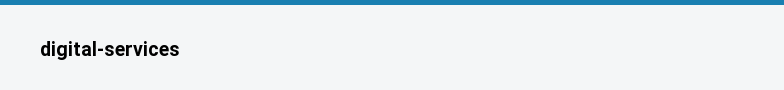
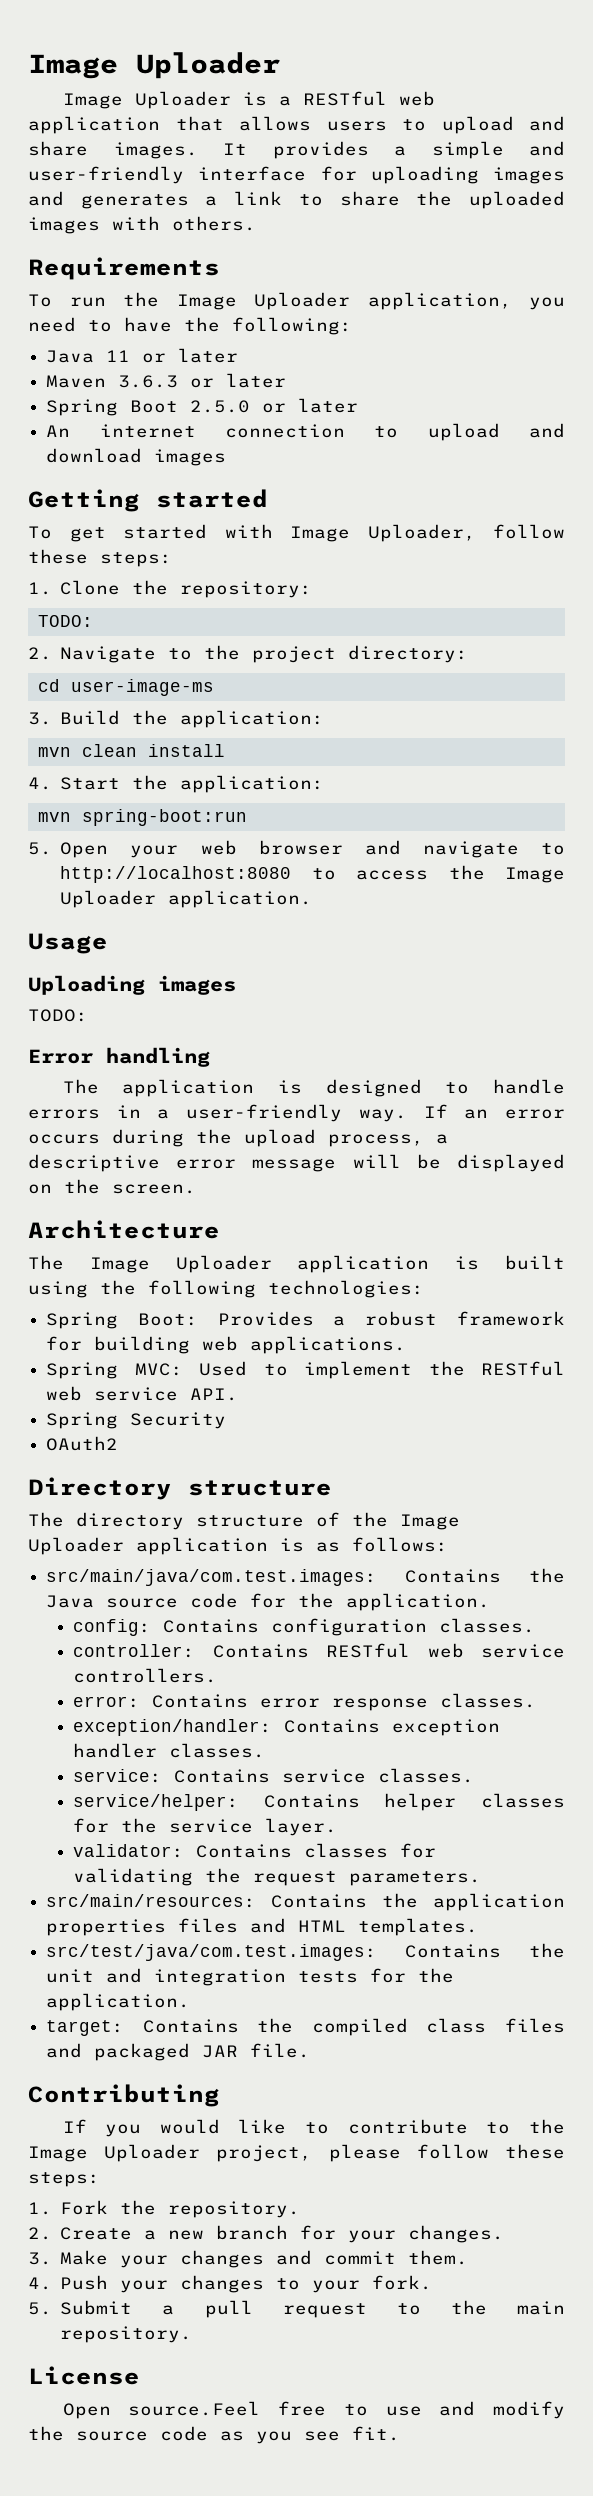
[40,41,180,60] digital-services -> [28,52,280,79] [62,91,435,109] [28,116,565,134] [28,141,565,159] [28,166,565,184] [28,191,565,209] [28,216,256,234] [28,257,220,280] [28,292,565,310] [28,317,352,335] [46,348,239,363] [46,373,287,388] [46,398,359,416] [46,423,565,441] [46,448,227,466] [28,489,268,512] [28,524,565,542] [28,549,172,567] [28,580,313,598] [37,615,93,627] [28,645,469,663] [37,679,214,696] [28,710,325,728] [37,744,225,757] [28,775,325,793] [37,809,247,826] [28,840,565,858] [60,865,565,883] [60,890,313,908] [28,933,108,954] [28,975,236,995] [28,1009,88,1022] [28,1047,210,1067] [62,1079,565,1097] [28,1104,565,1122] [28,1129,448,1147] [28,1154,565,1172] [28,1179,196,1194] [28,1220,220,1239] [28,1255,565,1273] [28,1280,424,1298] [46,1311,565,1329] [46,1336,407,1354] [46,1361,565,1379] [46,1386,239,1401] [46,1412,227,1429] [46,1436,119,1451] [28,1477,332,1500] [28,1512,460,1530] [28,1537,448,1555] [46,1568,565,1586] [46,1593,491,1611] [73,1618,536,1636] [73,1643,565,1658] [73,1668,218,1683] [73,1693,537,1711] [73,1719,501,1736] [73,1743,266,1758] [73,1768,475,1783] [73,1793,565,1811] [73,1818,338,1836] [73,1843,437,1858] [73,1868,482,1886] [46,1893,565,1911] [46,1918,479,1936] [46,1943,565,1961] [46,1968,455,1986] [46,1993,191,2011] [46,2018,565,2036] [46,2043,311,2061] [28,2084,220,2107] [62,2119,565,2137] [28,2144,565,2162] [28,2172,100,2187] [28,2200,301,2218] [28,2225,505,2243] [28,2250,469,2268] [28,2275,433,2293] [28,2300,565,2318] [60,2326,193,2343] [28,2366,140,2385] [62,2401,565,2419] [28,2426,400,2444] Image Uploader // Image Uploader is a RESTful web application that allows users to upload and share images. It provides a simple and user-friendly interface for uploading images and generates a link to share the uploaded images with others. // Requirements // To run the Image Uploader application, you need to have the following: // Java 11 or later // Maven 3.6.3 or later // Spring Boot 2.5.0 or later // An internet connection to upload and download images // Getting started // To get started with Image Uploader, follow these steps: // 1. Clone the repository: // TODO: // 2. Navigate to the project directory: // cd user-image-ms // 3. Build the application: // mvn clean install // 4. Start the application: // mvn spring-boot:run // 5. Open your web browser and navigate to http://localhost:8080 to access the Image Uploader application. // Usage // Uploading images // TODO: // Error handling // The application is designed to handle errors in a user-friendly way. If an error occurs during the upload process, a descriptive error message will be displayed on the screen. // Architecture // The Image Uploader application is built using the following technologies: // Spring Boot: Provides a robust framework for building web applications. // Spring MVC: Used to implement the RESTful web service API. // Spring Security // OAuth2 // Directory structure // The directory structure of the Image Uploader application is as follows: // src/main/java/com.test.images: Contains the Java source code for the application. // config: Contains configuration classes. // controller: Contains RESTful web service controllers. // error: Contains error response classes. // exception/handler: Contains exception handler classes. // service: Contains service classes. // service/helper: Contains helper classes for the service layer. // validator: Contains classes for validating the request parameters. // src/main/resources: Contains the application properties files and HTML templates. // src/test/java/com.test.images: Contains the unit and integration tests for the application. // target: Contains the compiled class files and packaged JAR file. // Contributing // If you would like to contribute to the Image Uploader project, please follow these steps: // 1. Fork the repository. // 2. Create a new branch for your changes. // 3. Make your changes and commit them. // 4. Push your changes to your fork. // 5. Submit a pull request to the main repository. // License // Open source.Feel free to use and modify the source code as you see fit.

